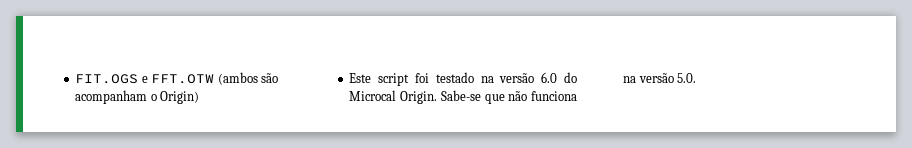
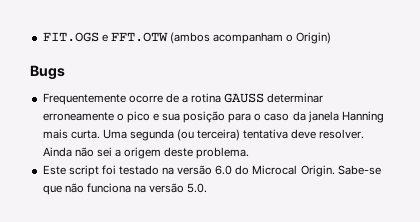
[261,73,279,83] são -> (210, 38) none
(200, 97) none -> [30,65,65,80] [42,93,324,105] [42,111,384,123] [42,129,365,141] [42,147,250,159] // Bugs // Frequentemente ocorre de a rotina GAUSS determinar erroneamente o pico e sua posição para o caso da janela Hanning mais curta. Uma segunda (ou terceira) tentativa deve resolver. Ainda não sei a origem deste problema.

